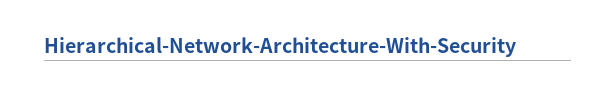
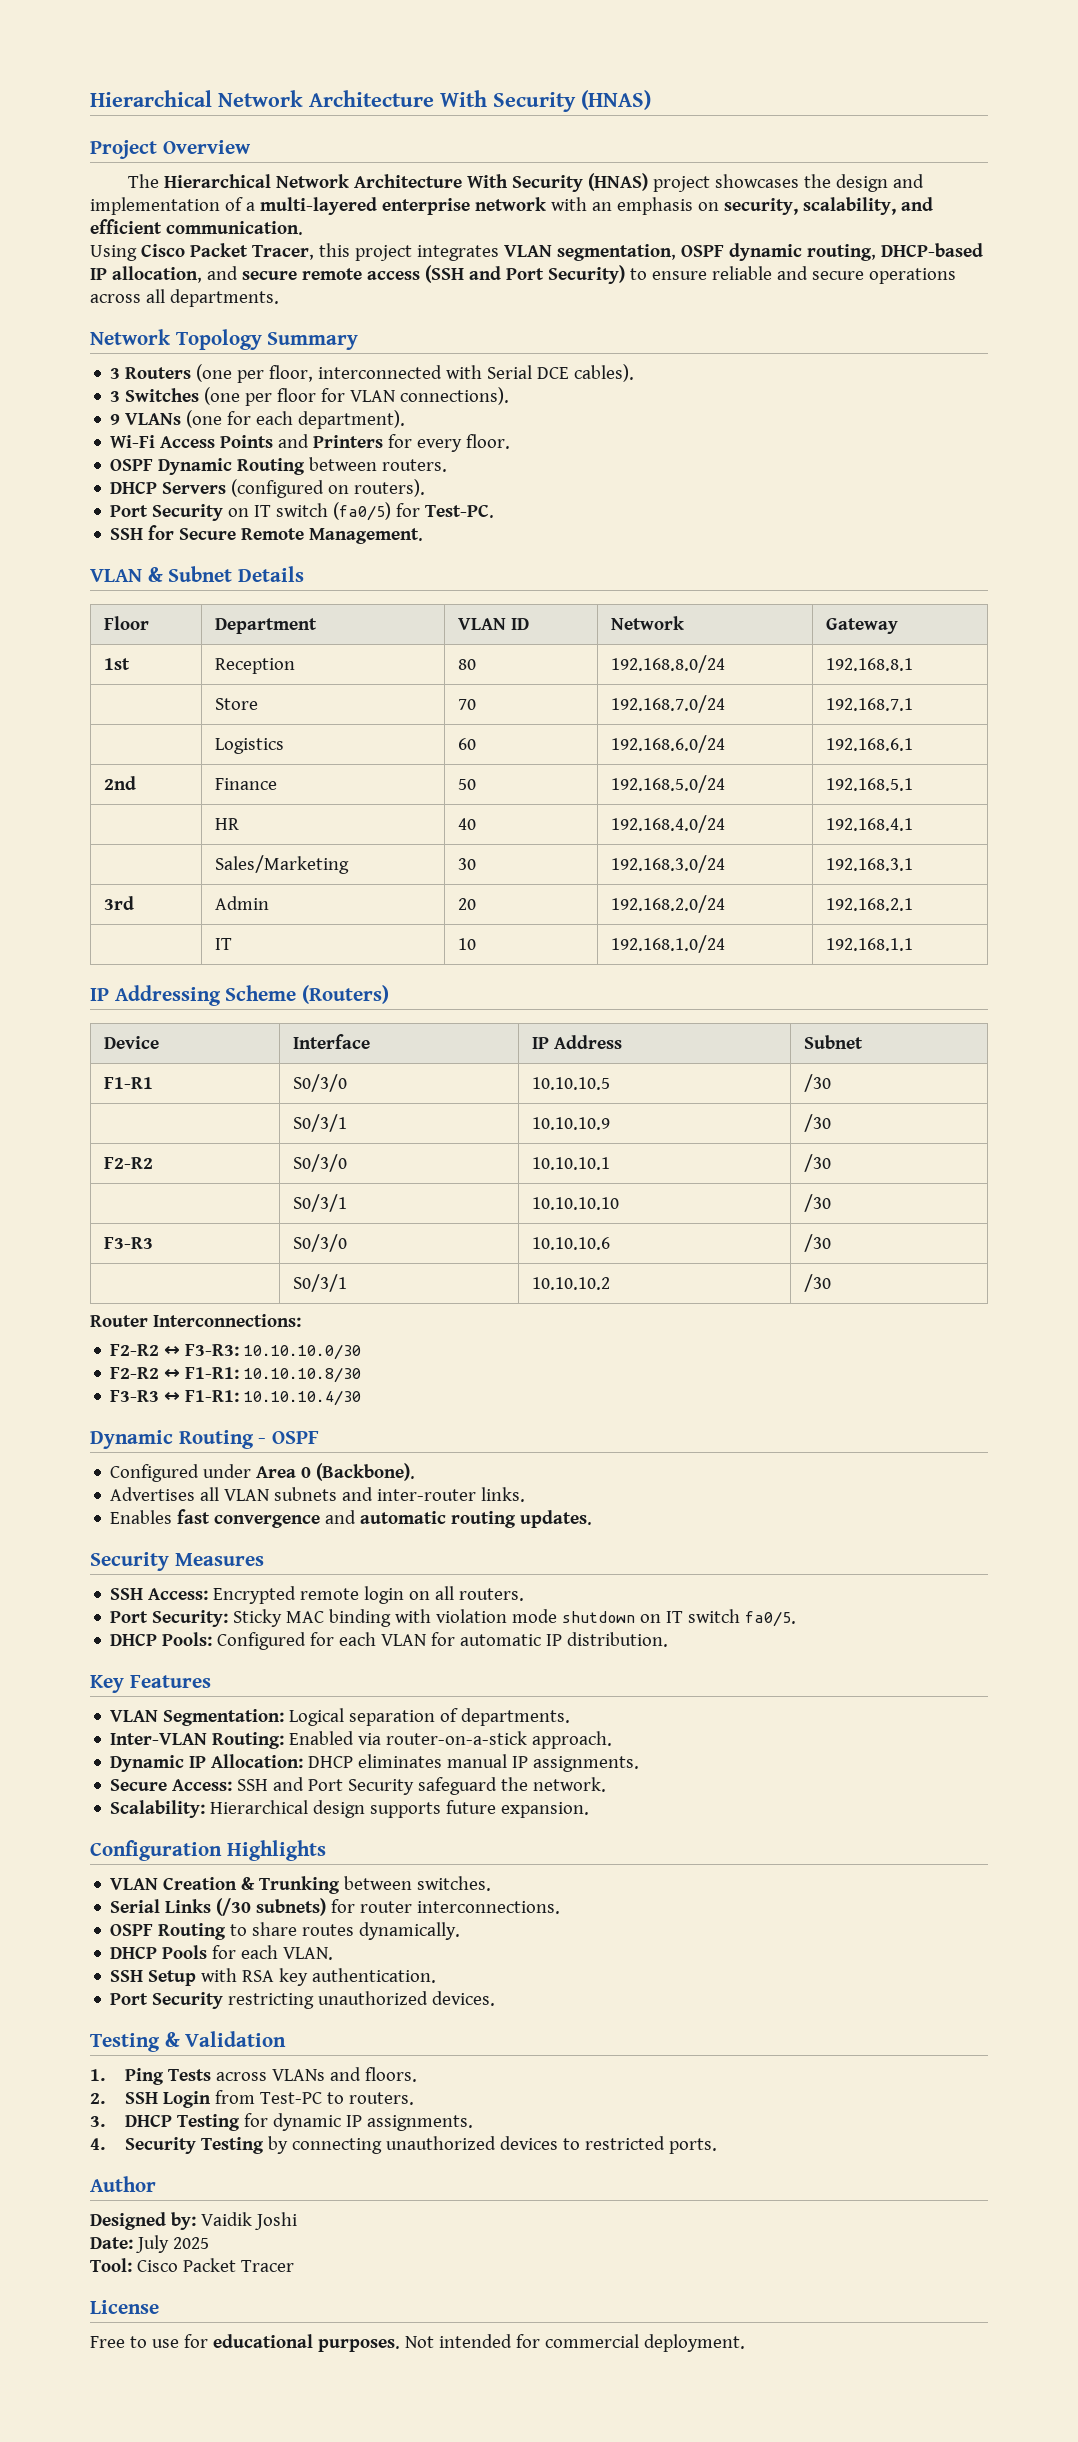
[44,37,516,57] Hierarchical-Network-Architecture-With-Security -> [90,90,651,112] [90,140,251,159] [128,173,925,192] [90,197,933,215] [90,219,303,235] [90,243,983,261] [90,265,956,284] [90,289,279,307] [90,329,359,350] [110,364,635,383] [110,387,510,406] [110,410,406,429] [110,434,511,452] [110,457,448,475] [110,479,426,498] [110,502,495,521] [110,525,424,544] [90,566,304,582] [104,616,150,630] [215,618,318,634] [458,618,530,630] [611,616,685,630] [826,618,899,634] [104,658,131,670] [215,658,296,674] [458,659,477,670] [611,655,726,673] [826,658,914,671] [215,698,259,710] [458,699,477,710] [611,695,726,713] [826,698,914,711] [215,738,285,754] [458,738,477,750] [611,735,726,753] [826,738,914,751] [104,776,137,790] [215,778,278,790] [458,779,477,790] [611,775,726,793] [826,778,914,791] [215,818,240,830] [458,818,477,830] [611,815,726,833] [826,818,914,831] [215,855,350,874] [458,858,477,870] [611,855,726,873] [826,858,914,871] [104,896,135,910] [215,896,270,910] [458,898,477,910] [611,895,726,913] [826,898,914,911] [215,938,233,950] [458,938,477,950] [611,935,726,953] [826,938,914,951] [90,985,389,1006] [104,1036,160,1049] [293,1034,371,1049] [532,1035,623,1049] [804,1035,864,1049] [104,1077,154,1089] [293,1074,348,1092] [532,1077,611,1090] [804,1074,832,1092] [293,1114,348,1132] [532,1117,611,1130] [804,1114,832,1132] [104,1157,154,1169] [293,1154,348,1172] [532,1157,611,1170] [804,1154,832,1172] [293,1194,348,1212] [532,1197,620,1210] [804,1194,832,1212] [104,1237,154,1249] [293,1234,348,1252] [532,1237,611,1250] [804,1234,832,1252] [293,1274,348,1292] [532,1277,611,1290] [804,1274,832,1292] [90,1314,301,1327] [110,1344,362,1360] [110,1367,362,1383] [110,1390,362,1406] [90,1430,319,1449] [110,1463,416,1482] [110,1487,526,1502] [110,1509,593,1528] [90,1552,264,1571] [110,1586,525,1604] [110,1609,797,1627] [110,1632,669,1650] [90,1675,211,1693] [110,1708,571,1726] [110,1731,613,1749] [110,1754,640,1772] [110,1777,607,1795] [110,1800,590,1818] [90,1840,326,1861] [110,1876,492,1894] [110,1898,561,1916] [110,1922,461,1940] [110,1945,334,1960] [110,1968,437,1986] [110,1991,496,2009] [90,2031,287,2052] [90,2067,418,2085] [90,2090,415,2108] [90,2113,474,2131] [90,2136,718,2154] [90,2176,156,2192] [90,2212,297,2230] [90,2235,209,2253] [90,2258,294,2272] [90,2300,159,2314] [90,2334,745,2352] Hierarchical Network Architecture With Security (HNAS) // Project Overview // The Hierarchical Network Architecture With Security (HNAS) project showcases the design and implementation of a multi-layered enterprise network with an emphasis on security, scalability, and efficient communication. // Using Cisco Packet Tracer, this project integrates VLAN segmentation, OSPF dynamic routing, DHCP-based IP allocation, and secure remote access (SSH and Port Security) to ensure reliable and secure operations across all departments. // Network Topology Summary // 3 Routers (one per floor, interconnected with Serial DCE cables). // 3 Switches (one per floor for VLAN connections). // 9 VLANs (one for each department). // Wi-Fi Access Points and Printers for every floor. // OSPF Dynamic Routing between routers. // DHCP Servers (configured on routers). // Port Security on IT switch (fa0/5) for Test-PC. // SSH for Secure Remote Management. // VLAN & Subnet Details // Floor | Department | VLAN ID | Network | Gateway // 1st | Reception | 80 | 192.168.8.0/24 | 192.168.8.1 // | Store | 70 | 192.168.7.0/24 | 192.168.7.1 // | Logistics | 60 | 192.168.6.0/24 | 192.168.6.1 // 2nd | Finance | 50 | 192.168.5.0/24 | 192.168.5.1 // | HR | 40 | 192.168.4.0/24 | 192.168.4.1 // | Sales/Marketing | 30 | 192.168.3.0/24 | 192.168.3.1 // 3rd | Admin | 20 | 192.168.2.0/24 | 192.168.2.1 // | IT | 10 | 192.168.1.0/24 | 192.168.1.1 // IP Addressing Scheme (Routers) // Device | Interface | IP Address | Subnet // F1-R1 | S0/3/0 | 10.10.10.5 | /30 // | S0/3/1 | 10.10.10.9 | /30 // F2-R2 | S0/3/0 | 10.10.10.1 | /30 // | S0/3/1 | 10.10.10.10 | /30 // F3-R3 | S0/3/0 | 10.10.10.6 | /30 // | S0/3/1 | 10.10.10.2 | /30 // Router Interconnections: // F2-R2 ↔ F3-R3: 10.10.10.0/30 // F2-R2 ↔ F1-R1: 10.10.10.8/30 // F3-R3 ↔ F1-R1: 10.10.10.4/30 // Dynamic Routing - OSPF // Configured under Area 0 (Backbone). // Advertises all VLAN subnets and inter-router links. // Enables fast convergence and automatic routing updates. // Security Measures // SSH Access: Encrypted remote login on all routers. // Port Security: Sticky MAC binding with violation mode shutdown on IT switch fa0/5. // DHCP Pools: Configured for each VLAN for automatic IP distribution. // Key Features // VLAN Segmentation: Logical separation of departments. // Inter-VLAN Routing: Enabled via router-on-a-stick approach. // Dynamic IP Allocation: DHCP eliminates manual IP assignments. // Secure Access: SSH and Port Security safeguard the network. // Scalability: Hierarchical design supports future expansion. // Configuration Highlights // VLAN Creation & Trunking between switches. // Serial Links (/30 subnets) for router interconnections. // OSPF Routing to share routes dynamically. // DHCP Pools for each VLAN. // SSH Setup with RSA key authentication. // Port Security restricting unauthorized devices. // Testing & Validation // 1. Ping Tests across VLANs and floors. // 2. SSH Login from Test-PC to routers. // 3. DHCP Testing for dynamic IP assignments. // 4. Security Testing by connecting unauthorized devices to restricted ports. // Author // Designed by: Vaidik Joshi // Date: July 2025 // Tool: Cisco Packet Tracer // License // Free to use for educational purposes. Not intended for commercial deployment.

